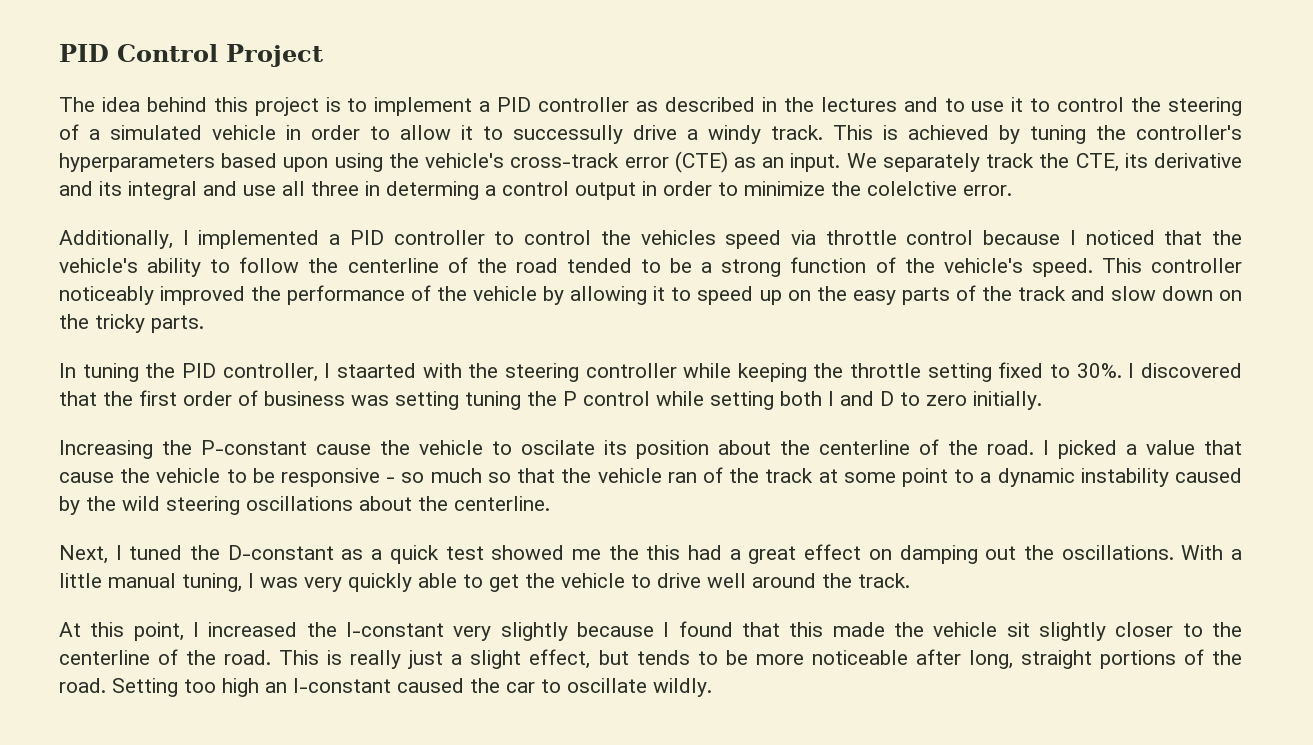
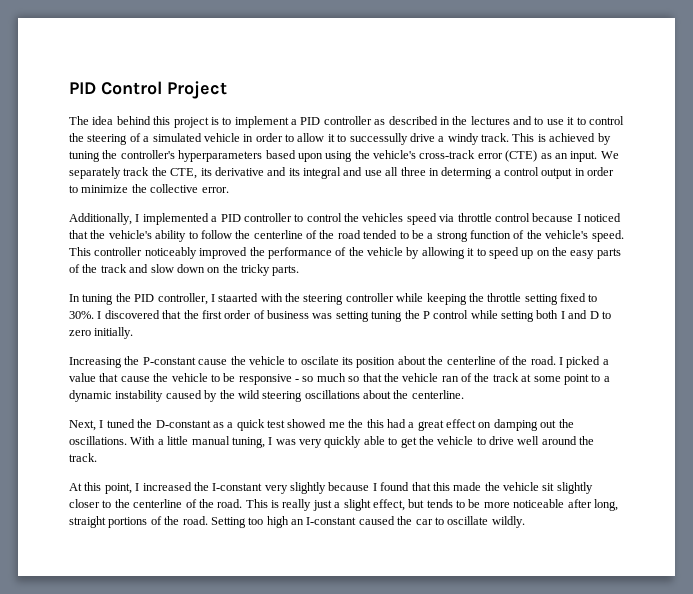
[867,181,957,196] colelctive -> [150,184,199,193] collective

